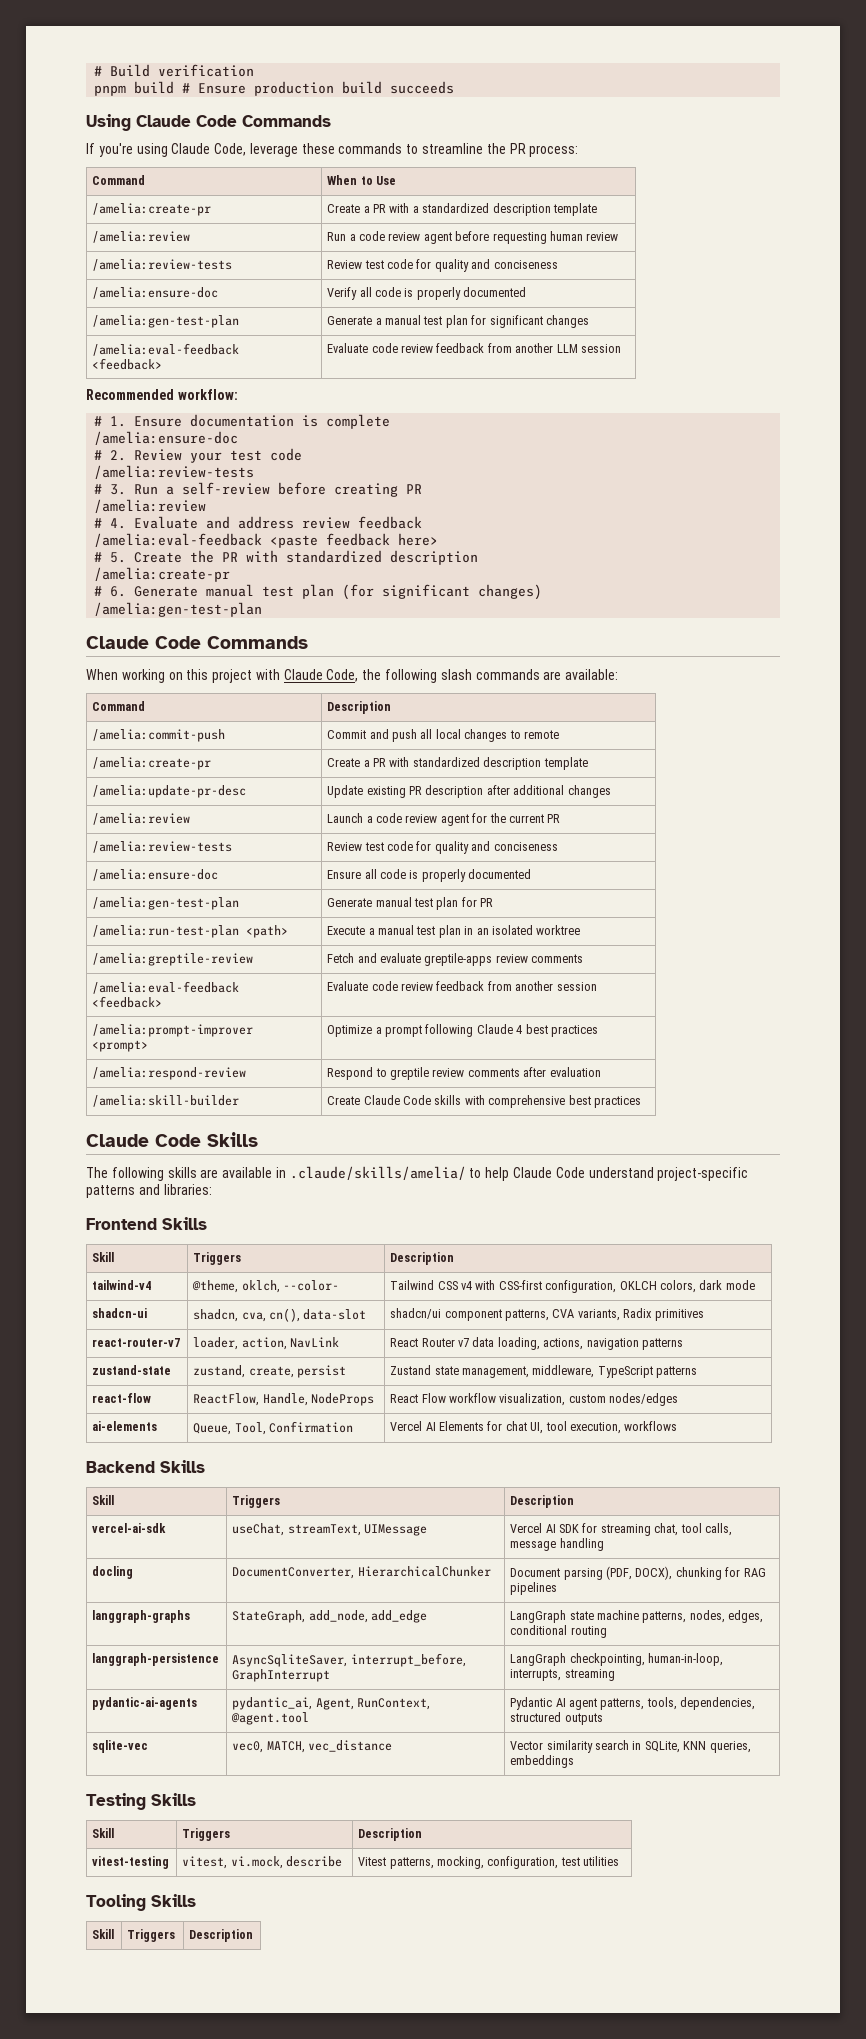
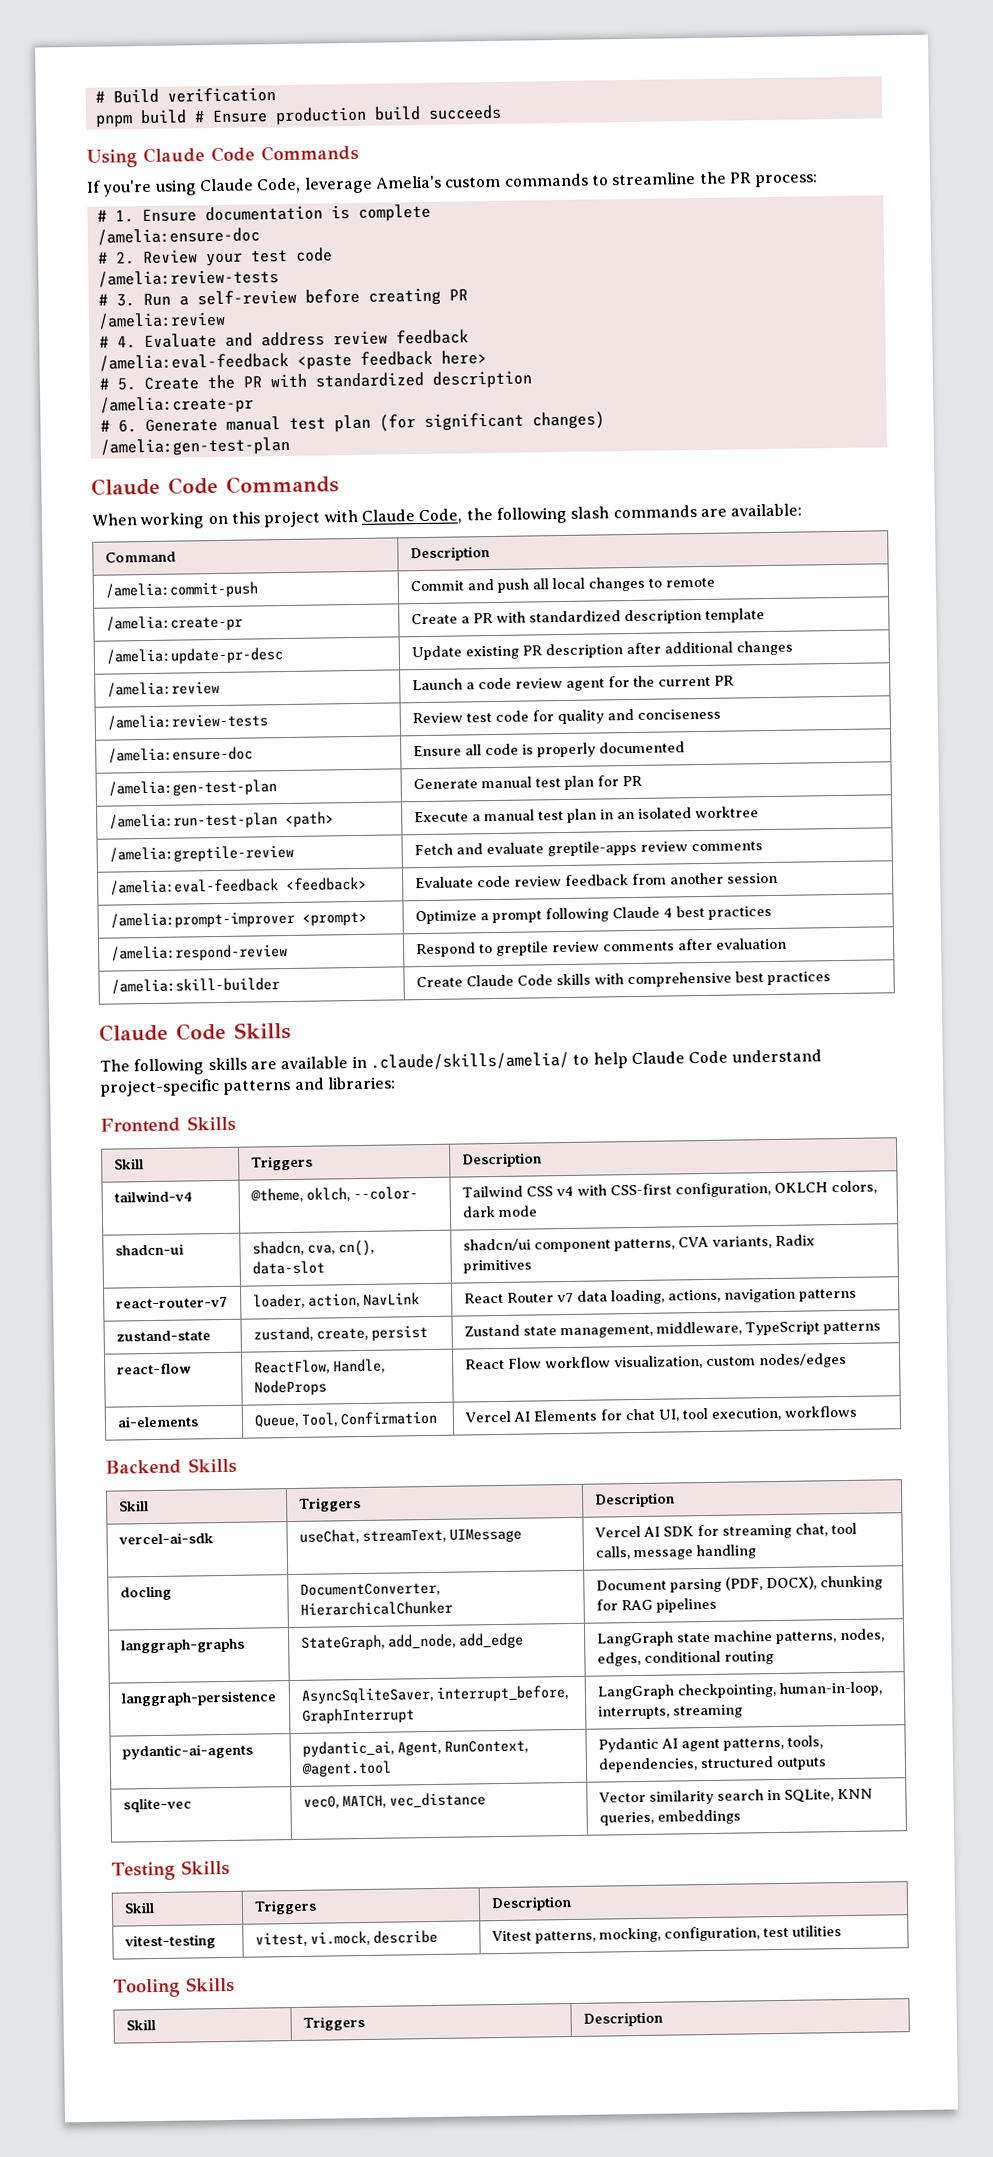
[301,143,335,154] these -> [374,175,502,189] Amelia's custom
[92,175,146,185] [327,175,397,185] [92,203,212,216] [327,203,597,216] [92,231,191,243] [327,231,619,244] [92,259,233,271] [327,259,558,272] [92,287,219,299] [327,287,527,300] [92,315,240,328] [327,315,589,328] [92,343,240,356] [92,358,163,370] [327,343,621,353] [86,389,238,400] // Command | When to Use // /amelia:create-pr | Create a PR with a standardized description template // /amelia:review | Run a code review agent before requesting human review // /amelia:review-tests | Review test code for quality and conciseness // /amelia:ensure-doc | Verify all code is properly documented // /amelia:gen-test-plan | Generate a manual test plan for significant changes // /amelia:eval-feedback <feedback> | Evaluate code review feedback from another LLM session // Recommended workflow: -> (819, 181) none

